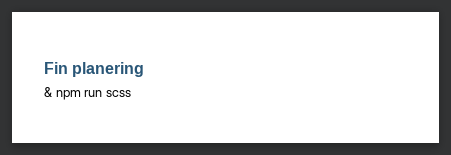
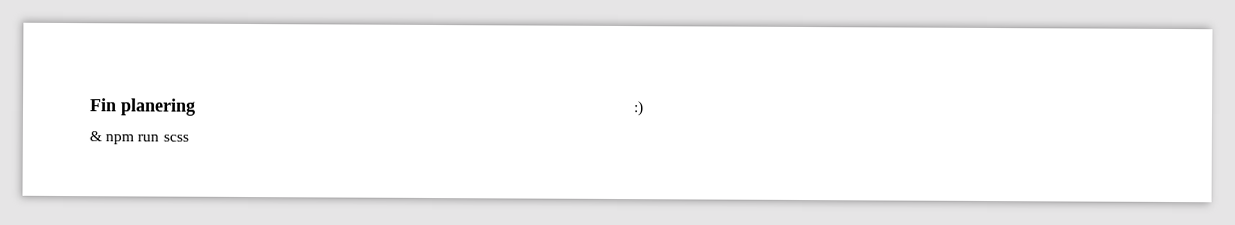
(131, 93) none -> [633,101,644,117] // :)

